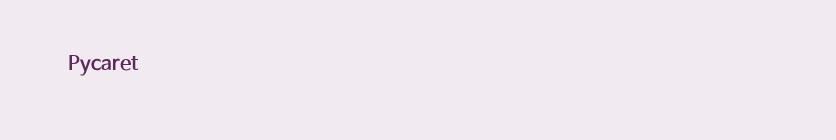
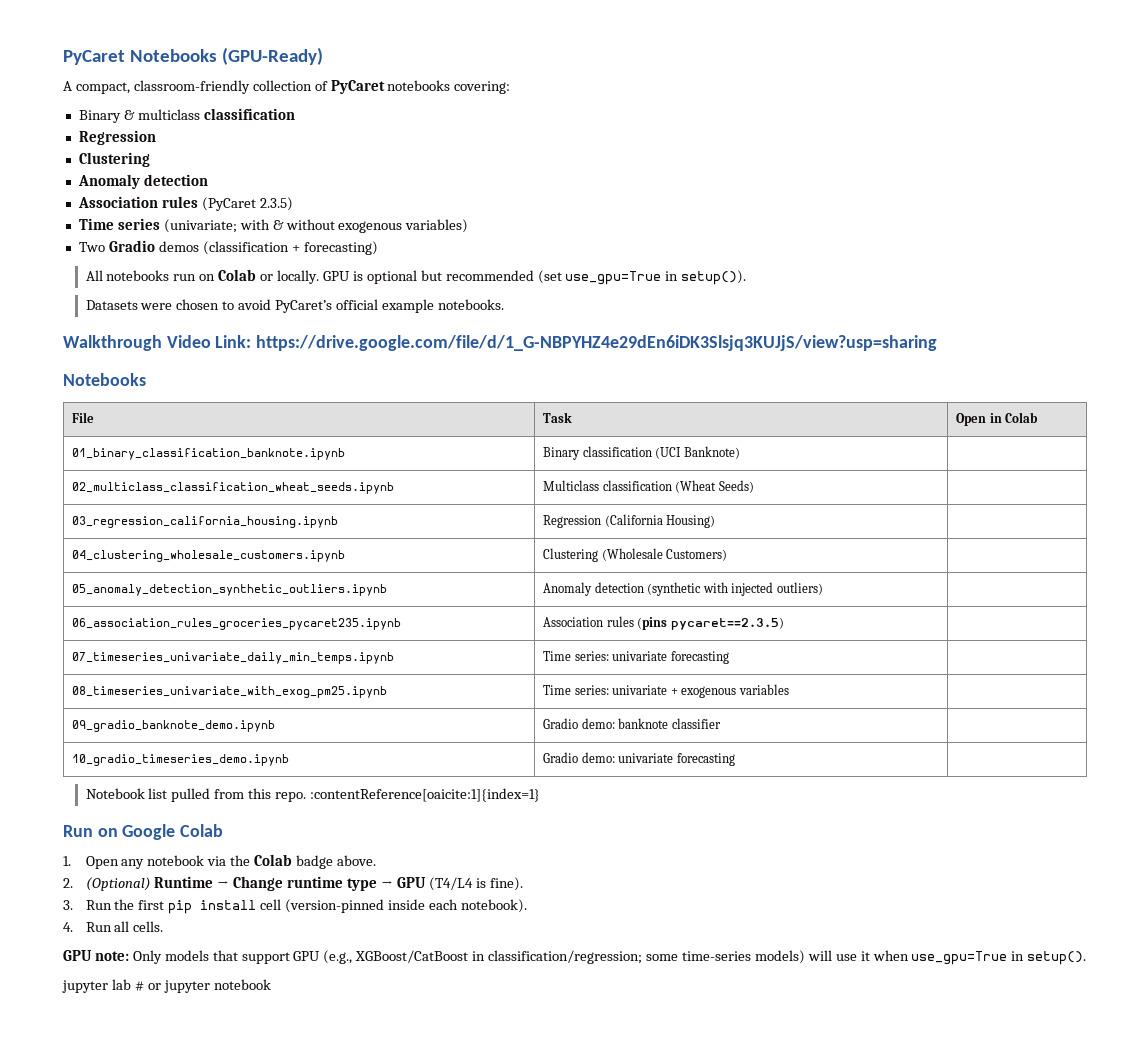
[68,55,139,76] Pycaret -> [63,47,324,65] [63,80,511,94] [78,108,295,123] [78,130,156,145] [78,152,150,167] [77,174,208,189] [77,196,293,211] [78,218,469,233] [78,240,378,255] [85,269,747,285] [85,299,504,313] [63,335,938,351] [63,373,146,386] [72,412,95,423] [543,412,573,423] [956,412,1039,426] [72,448,346,460] [543,446,740,460] [72,482,395,494] [543,480,754,493] [72,516,339,528] [543,514,716,528] [72,550,346,562] [543,548,728,562] [72,584,388,596] [543,582,823,596] [72,618,402,630] [543,616,784,630] [72,652,395,664] [543,651,729,664] [72,686,388,698] [543,684,789,698] [72,720,276,732] [543,718,721,729] [72,754,290,766] [543,752,735,766] [85,788,541,802] [63,824,224,840] [63,854,376,869] [63,876,523,891] [63,899,527,914] [63,921,164,932] [63,950,1087,965] [62,979,271,993] PyCaret Notebooks (GPU-Ready) // A compact, classroom-friendly collection of PyCaret notebooks covering: // Binary & multiclass classification // Regression // Clustering // Anomaly detection // Association rules (PyCaret 2.3.5) // Time series (univariate; with & without exogenous variables) // Two Gradio demos (classification + forecasting) // All notebooks run on Colab or locally. GPU is optional but recommended (set use_gpu=True in setup()). // Datasets were chosen to avoid PyCaret’s official example notebooks. // Walkthrough Video Link: https://drive.google.com/file/d/1_G-NBPYHZ4e29dEn6iDK3Slsjq3KUJjS/view?usp=sharing // Notebooks // File | Task | Open in Colab // 01_binary_classification_banknote.ipynb | Binary classification (UCI Banknote) | // 02_multiclass_classification_wheat_seeds.ipynb | Multiclass classification (Wheat Seeds) | // 03_regression_california_housing.ipynb | Regression (California Housing) | // 04_clustering_wholesale_customers.ipynb | Clustering (Wholesale Customers) | // 05_anomaly_detection_synthetic_outliers.ipynb | Anomaly detection (synthetic with injected outliers) | // 06_association_rules_groceries_pycaret235.ipynb | Association rules (pins pycaret==2.3.5) | // 07_timeseries_univariate_daily_min_temps.ipynb | Time series: univariate forecasting | // 08_timeseries_univariate_with_exog_pm25.ipynb | Time series: univariate + exogenous variables | // 09_gradio_banknote_demo.ipynb | Gradio demo: banknote classifier | // 10_gradio_timeseries_demo.ipynb | Gradio demo: univariate forecasting | // Notebook list pulled from this repo. :contentReference[oaicite:1]{index=1} // Run on Google Colab // 1. Open any notebook via the Colab badge above. // 2. (Optional) Runtime → Change runtime type → GPU (T4/L4 is fine). // 3. Run the first pip install cell (version-pinned inside each notebook). // 4. Run all cells. // GPU note: Only models that support GPU (e.g., XGBoost/CatBoost in classification/regression; some time-series models) will use it when use_gpu=True in setup(). // jupyter lab # or jupyter notebook

